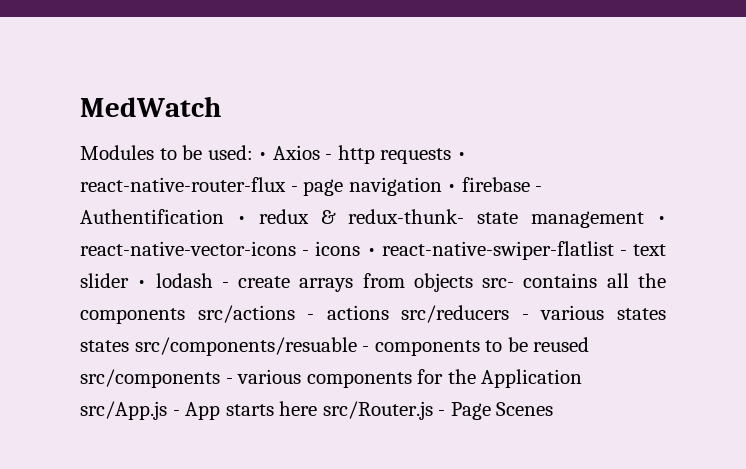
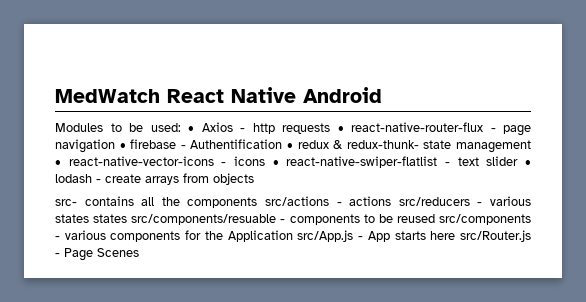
(221, 106) none -> [167,87,382,103] React Native Android
(473, 282) none -> (254, 179) //

